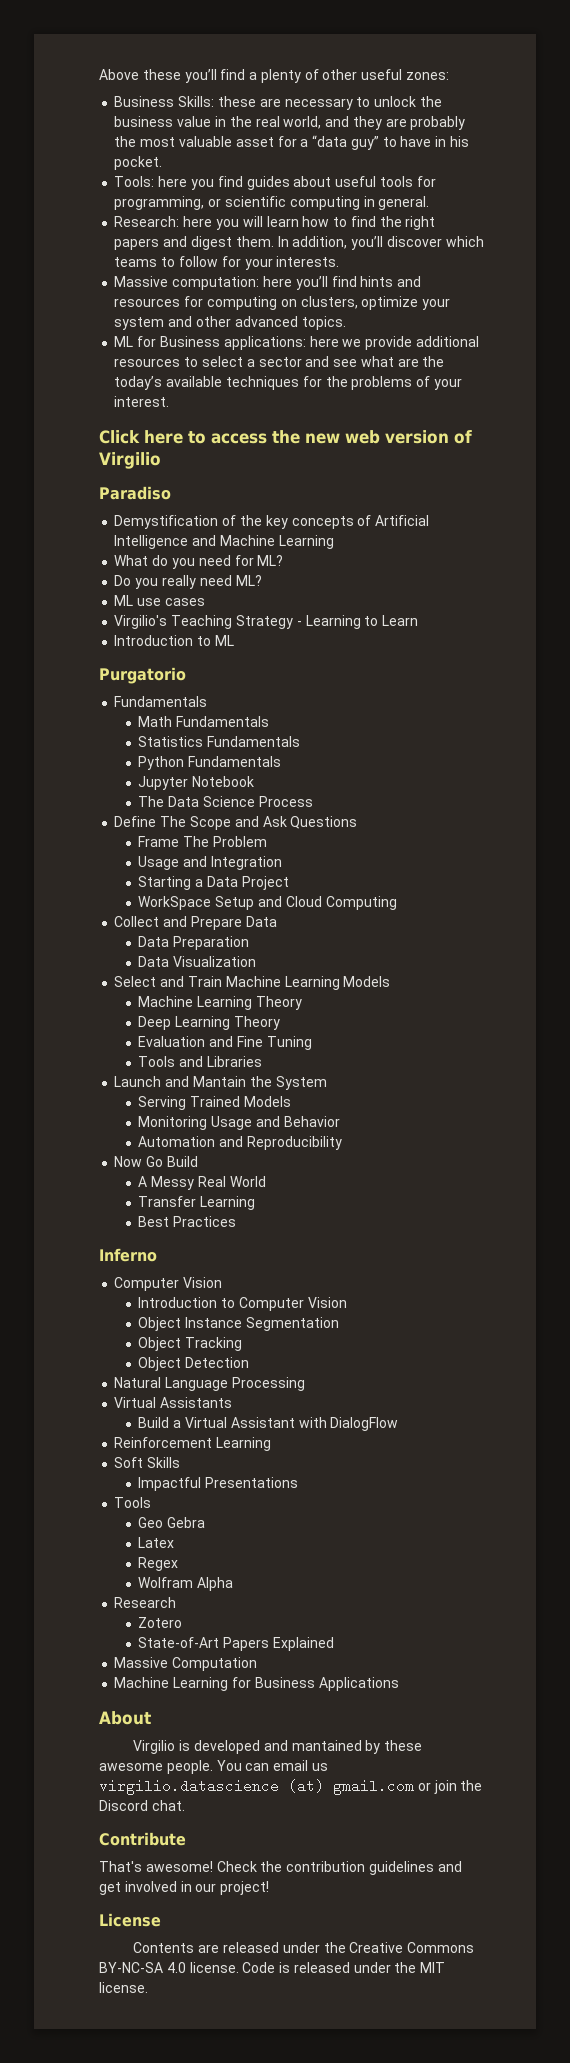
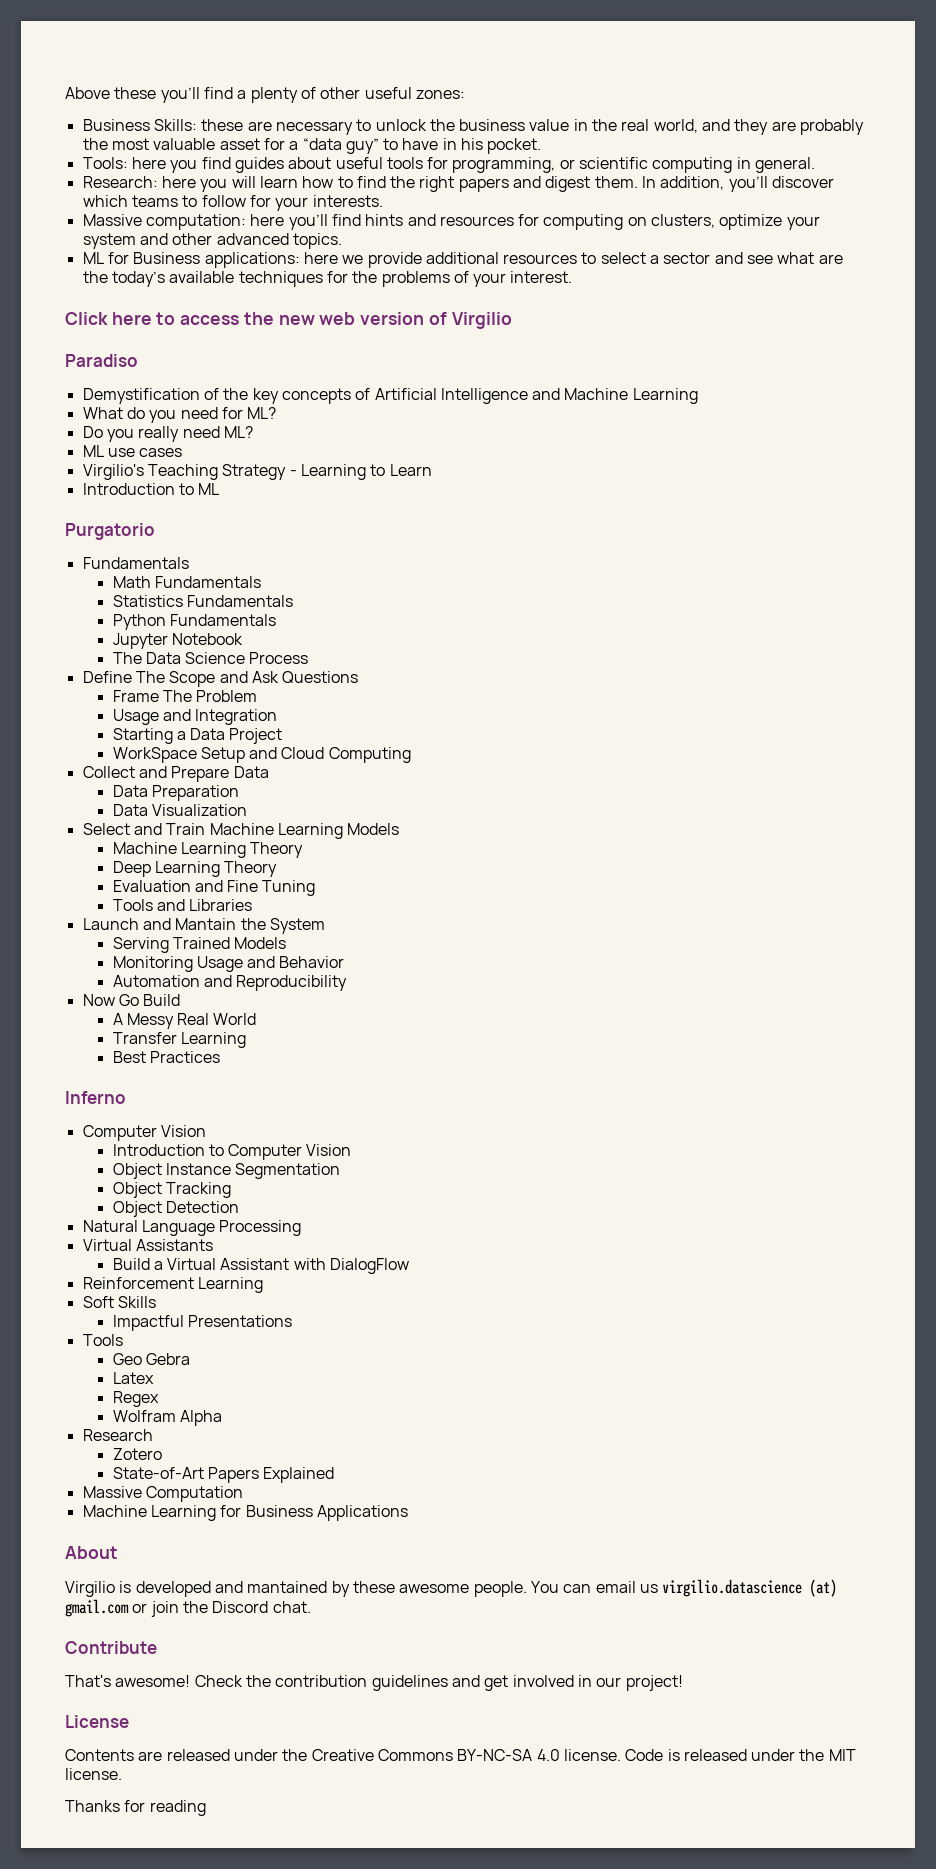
(148, 1987) none -> [65,1800,206,1816] // Thanks for reading

